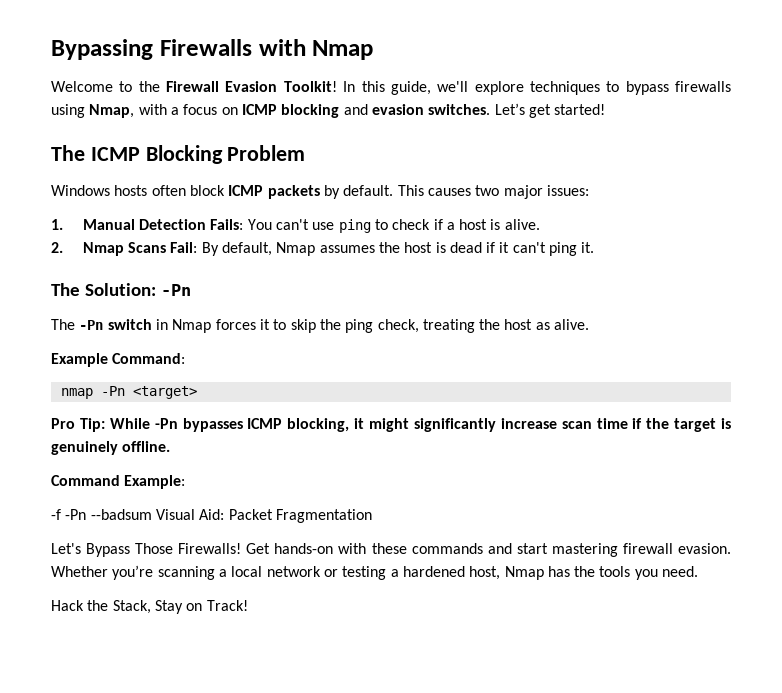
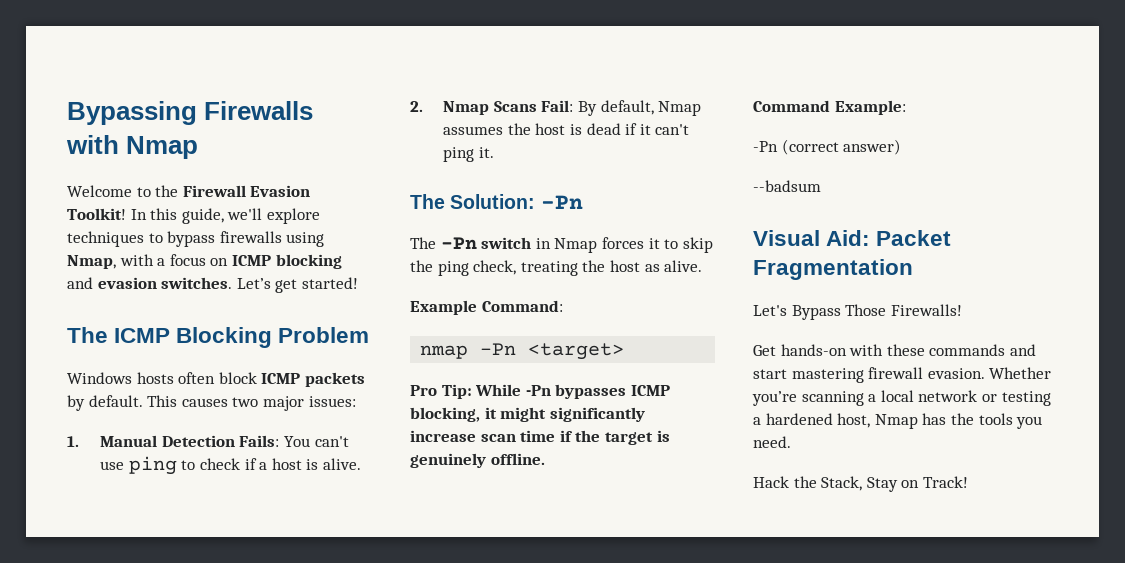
[51,509,87,520] -f -Pn -> [753,139,902,155] -Pn (correct answer) //
(152, 514) none -> (821, 186) //
(242, 548) none -> (962, 310) //

